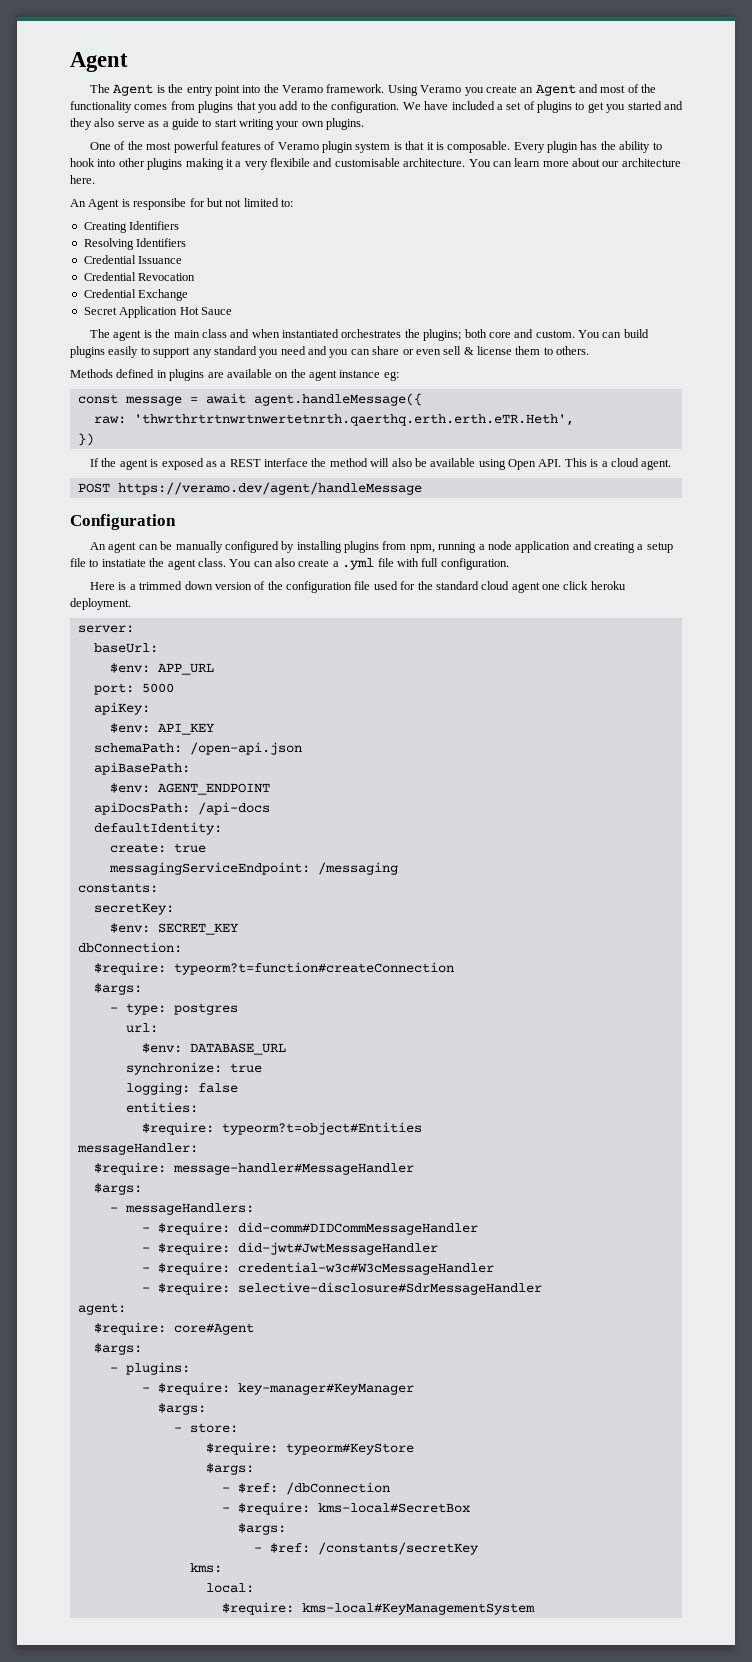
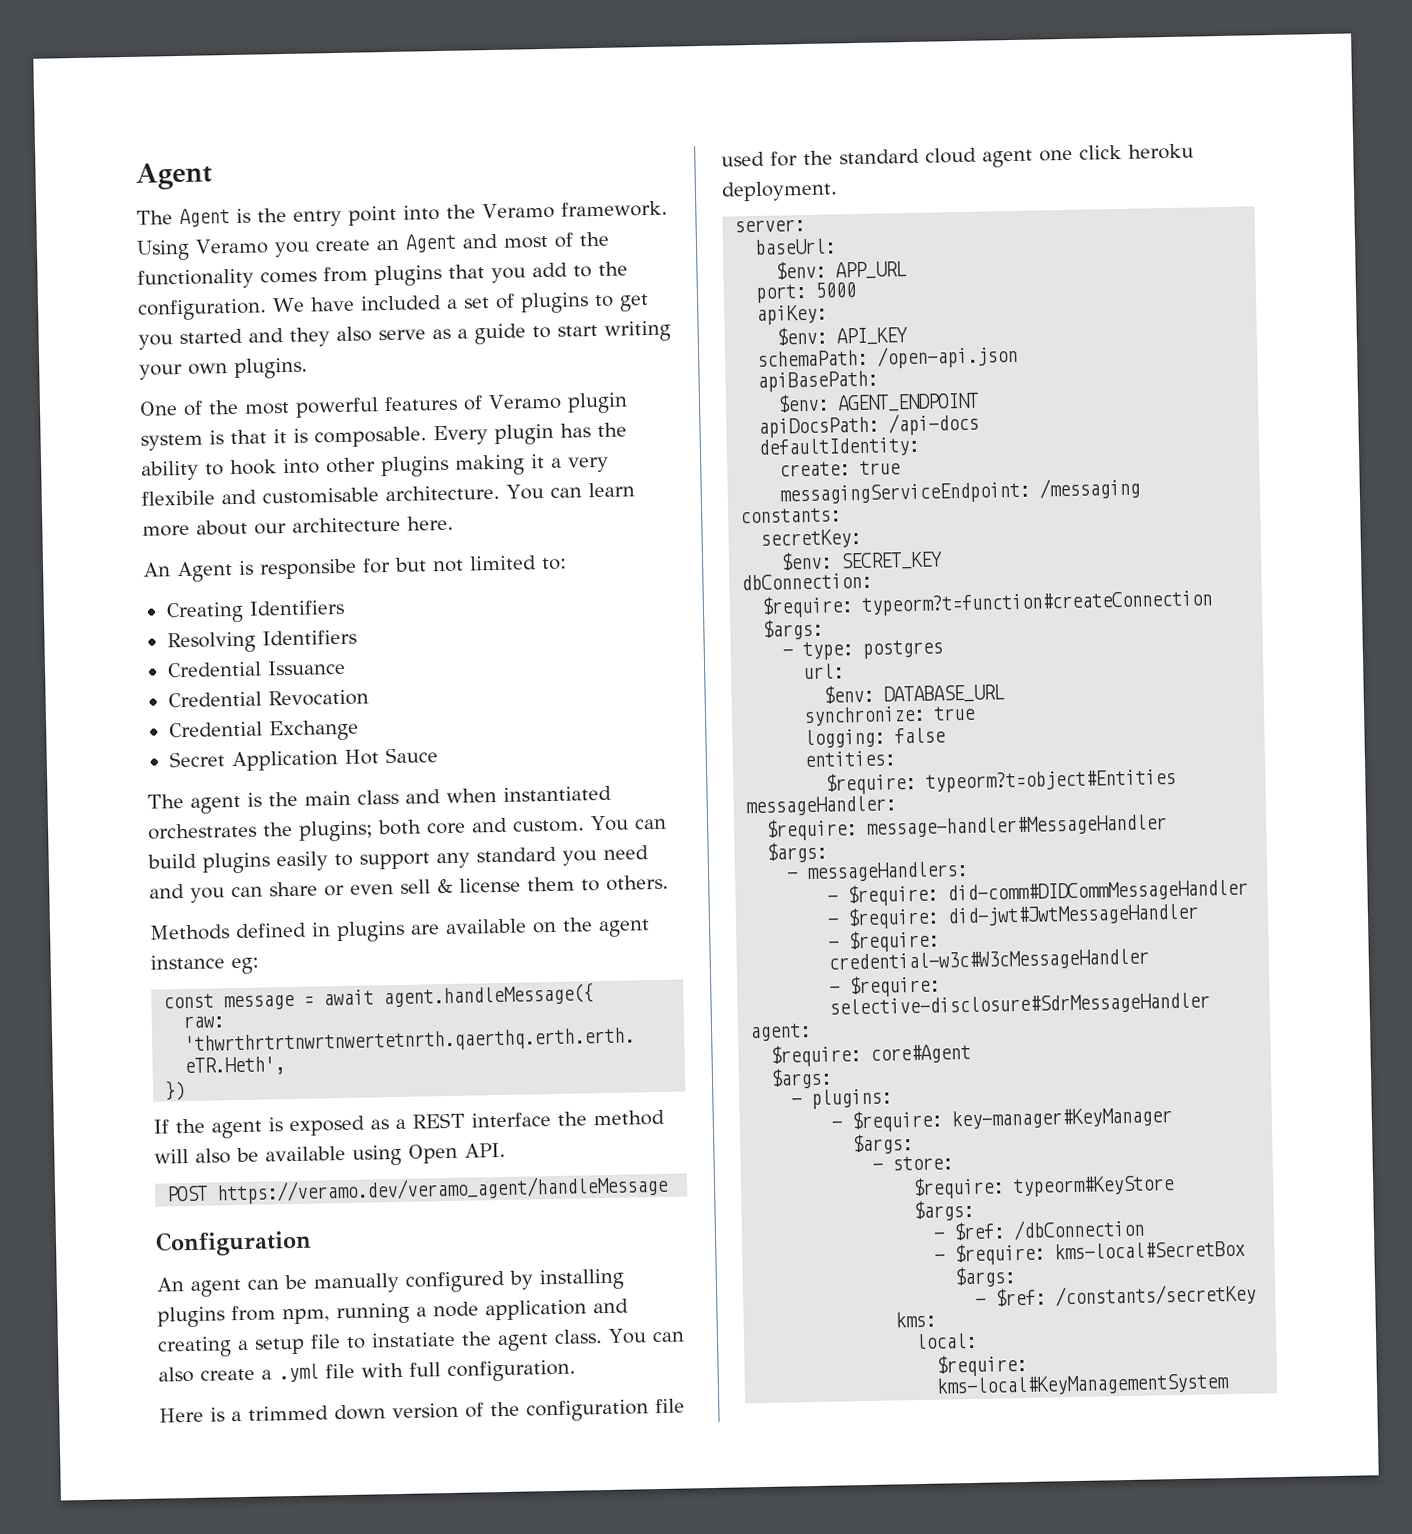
[564,458,672,470] This is a cloud agent. -> (506, 1150) none
[117,482,422,495] https://veramo.dev/agent/handleMessage -> [216,1174,670,1205] https://veramo.dev/veramo_agent/handleMessage

